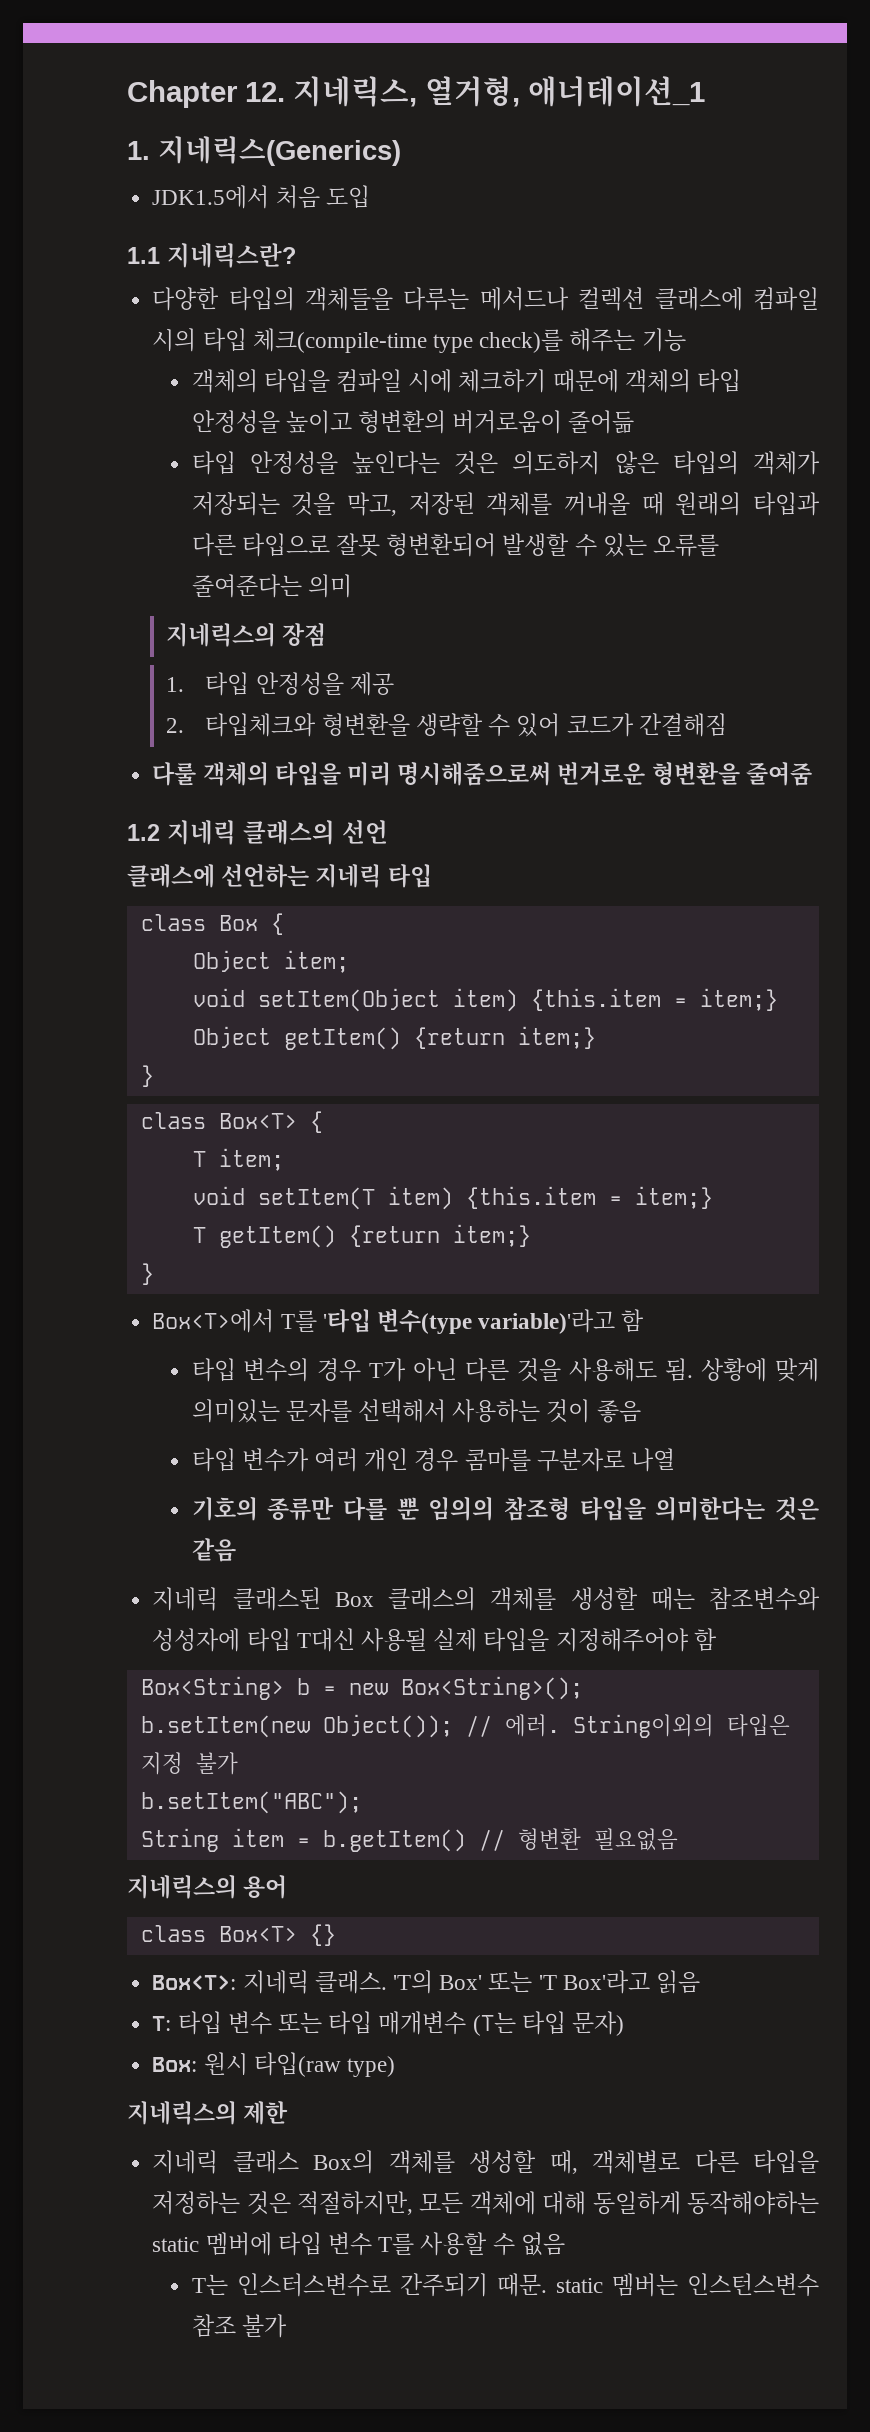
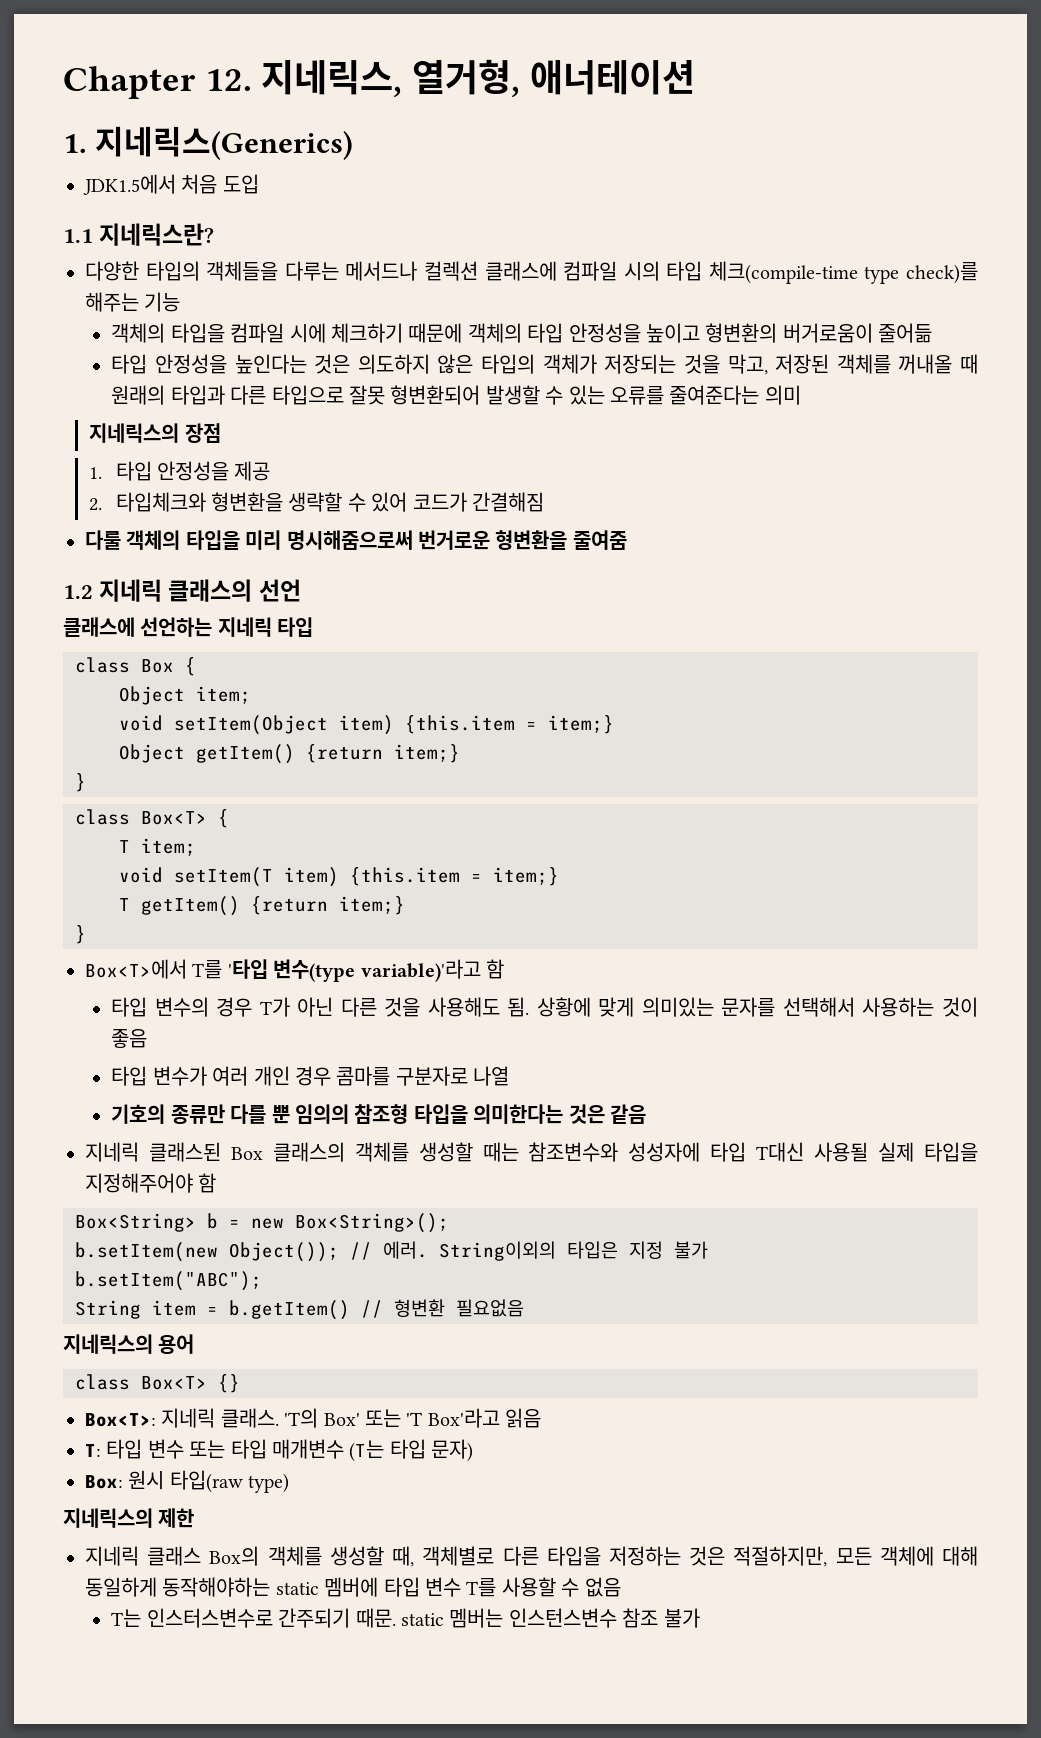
[528,76,705,107] 애너테이션_1 -> [529,60,695,95] 애너테이션

